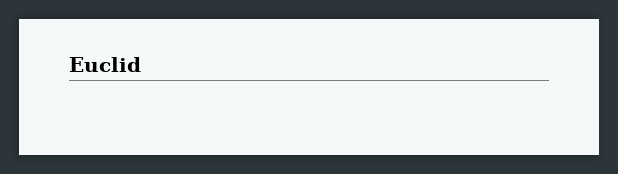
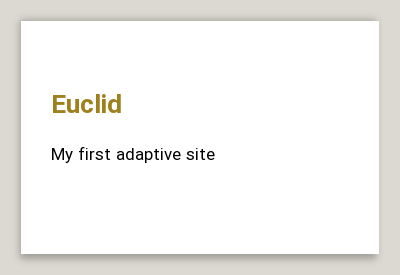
(141, 64) none -> [51,146,215,163] // My first adaptive site

